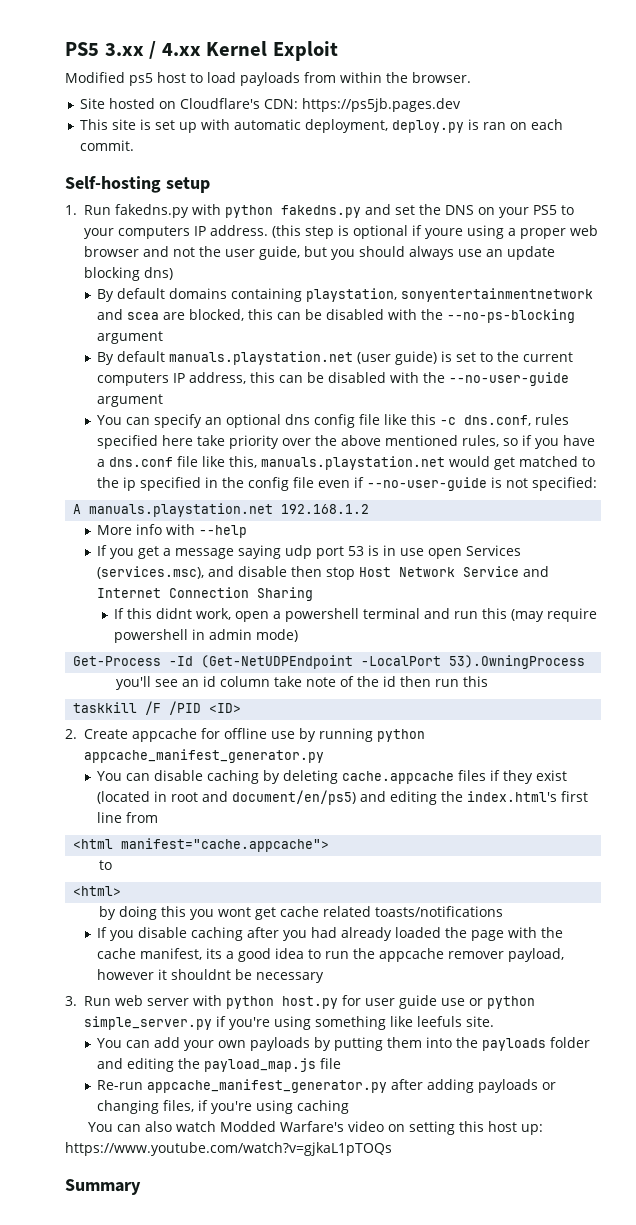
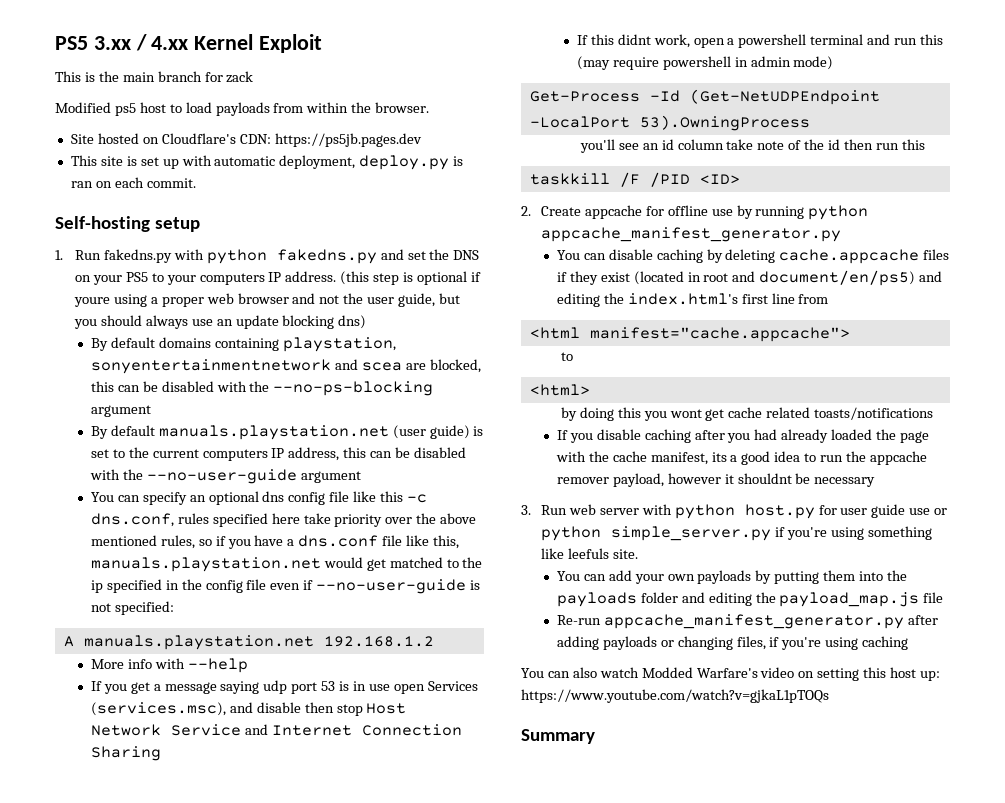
(338, 51) none -> [55,71,254,83] // This is the main branch for zack

